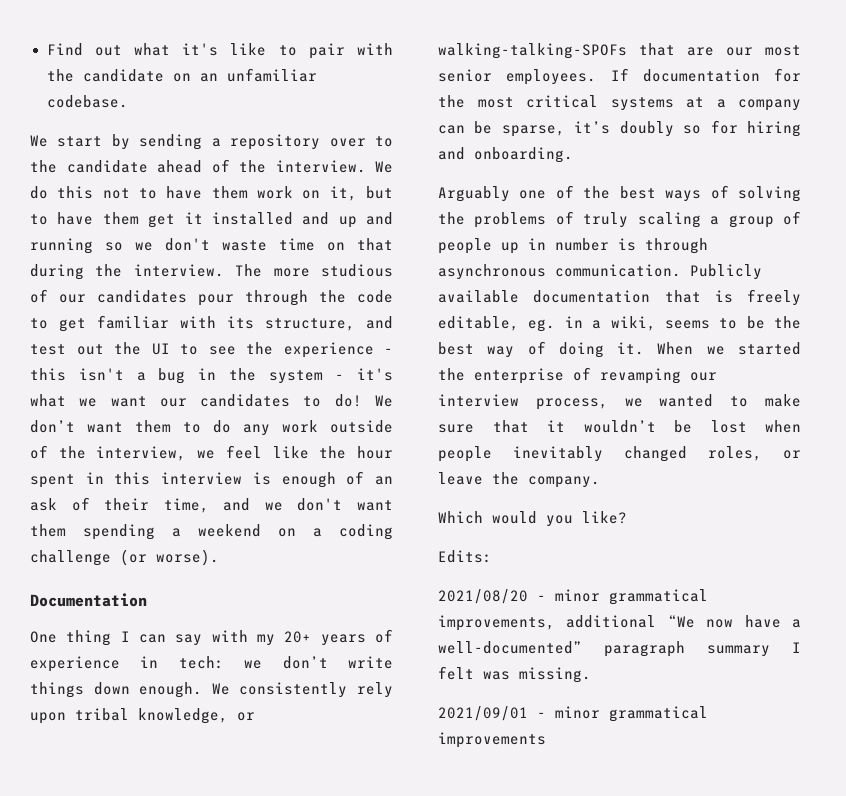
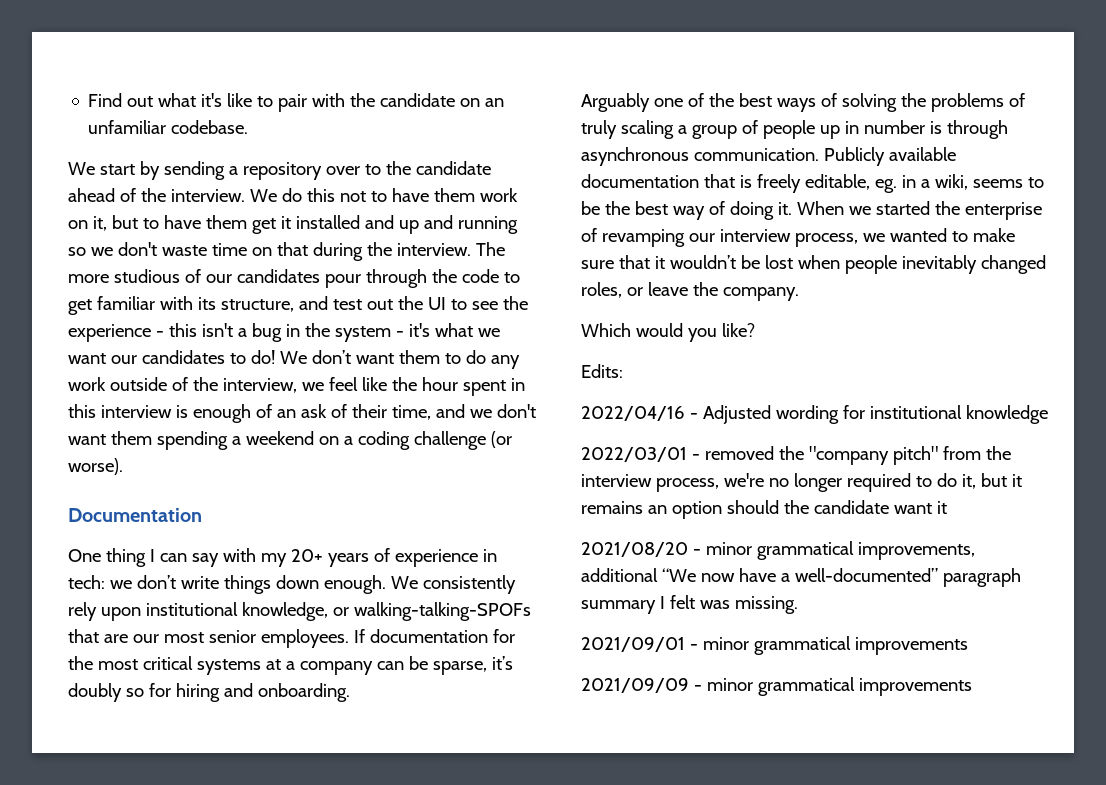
[75,708,129,721] tribal -> [145,602,238,616] institutional
(492, 556) none -> [581,405,1048,424] [581,446,1011,465] [581,473,1022,492] [581,500,947,519] // 2022/04/16 - Adjusted wording for institutional knowledge // 2022/03/01 - removed the "company pitch" from the interview process, we're no longer required to do it, but it remains an option should the candidate want it
(546, 740) none -> [581,677,972,696] // 2021/09/09 - minor grammatical improvements

